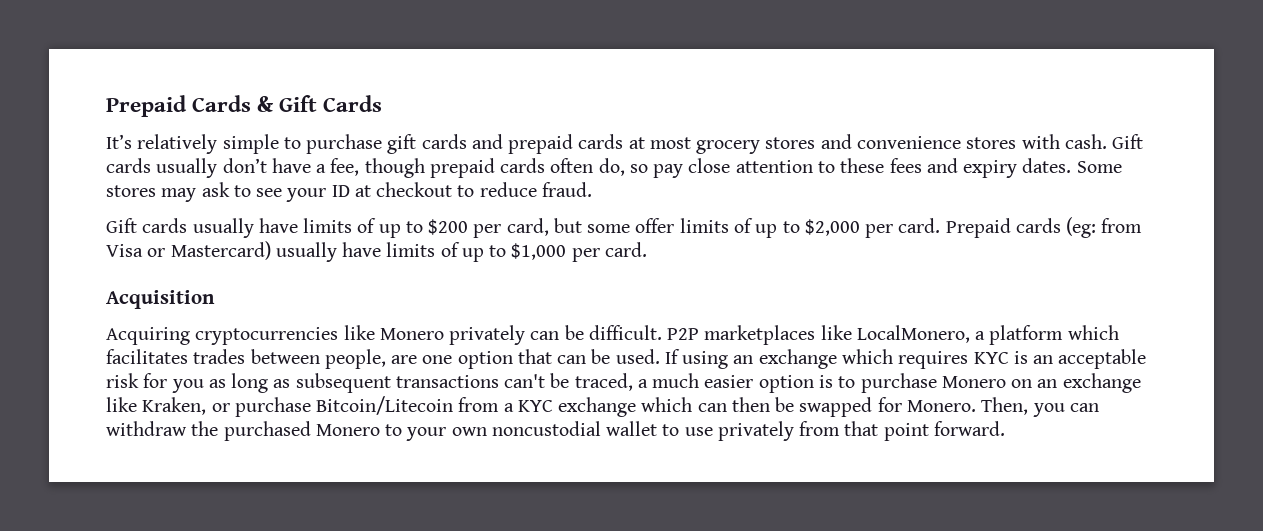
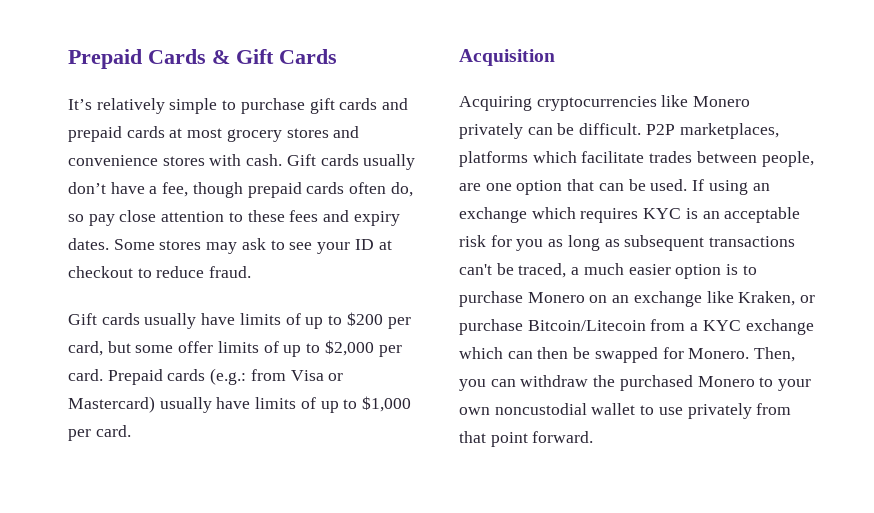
[1066,217,1097,238] (eg: -> [210,368,247,385] (e.g.:
[704,325,1119,345] [106,349,188,364] marketplaces like LocalMonero, a platform which facilitates -> [679,123,779,139] [459,151,645,167] marketplaces, platforms which facilitate

